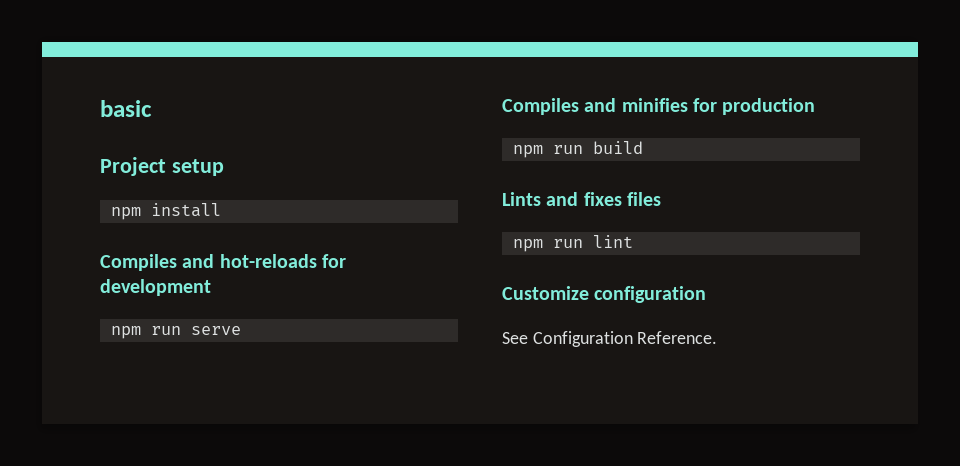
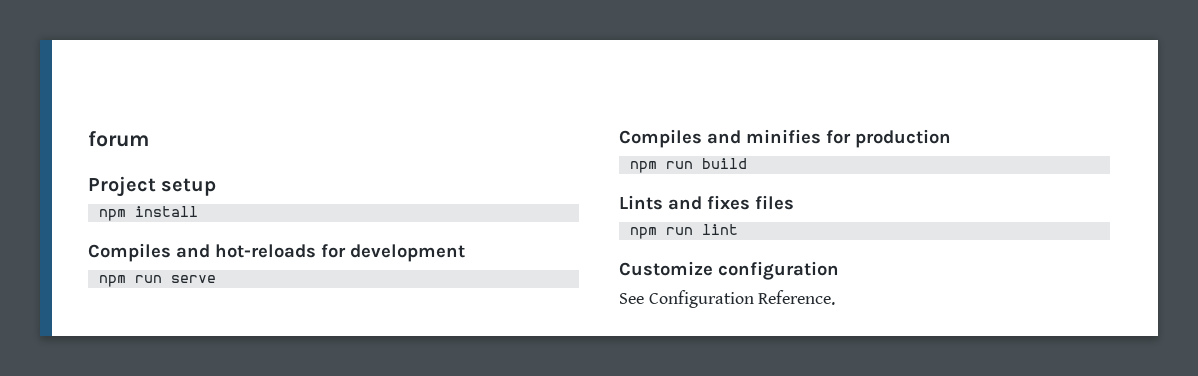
[100,100,152,117] basic -> [88,131,149,147] forum

